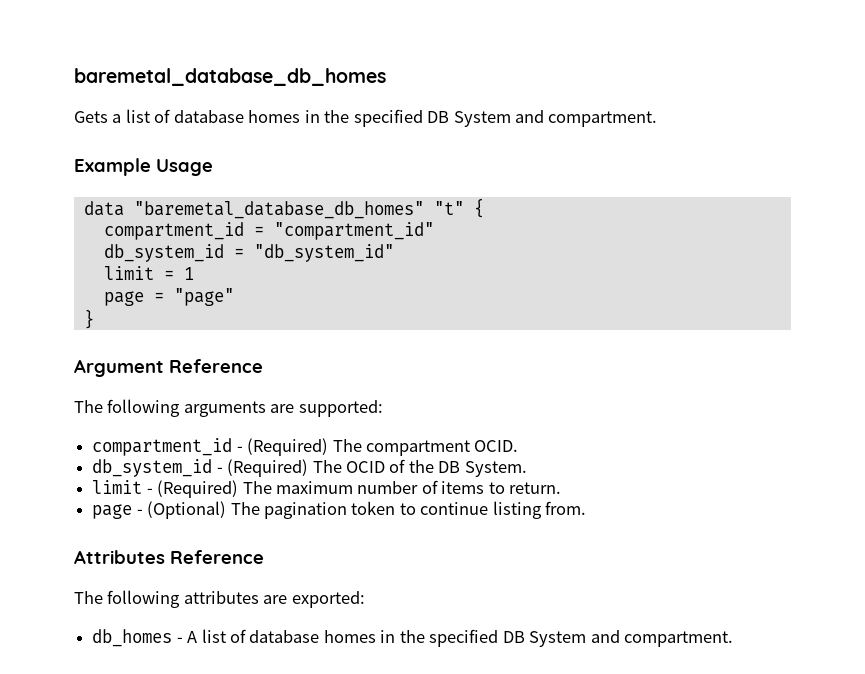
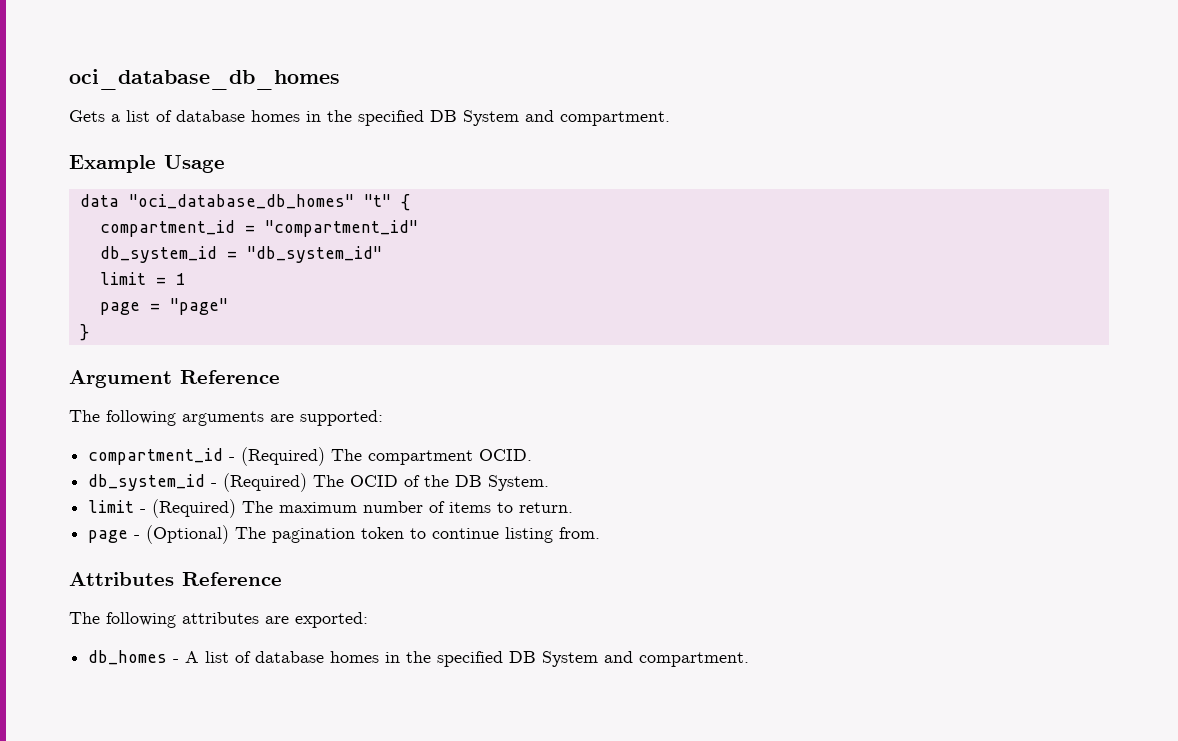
[74,68,386,86] baremetal_database_db_homes -> [69,69,340,90] oci_database_db_homes
[133,201,424,219] "baremetal_database_db_homes" -> [128,194,354,209] "oci_database_db_homes"

